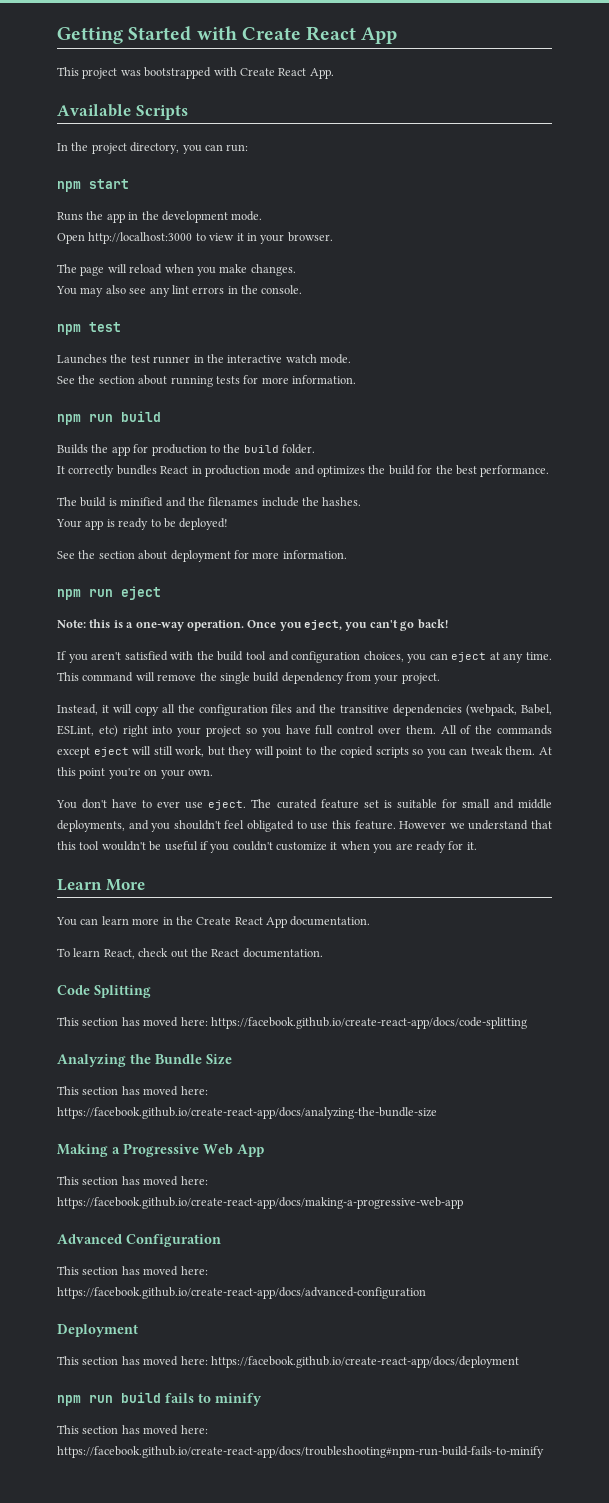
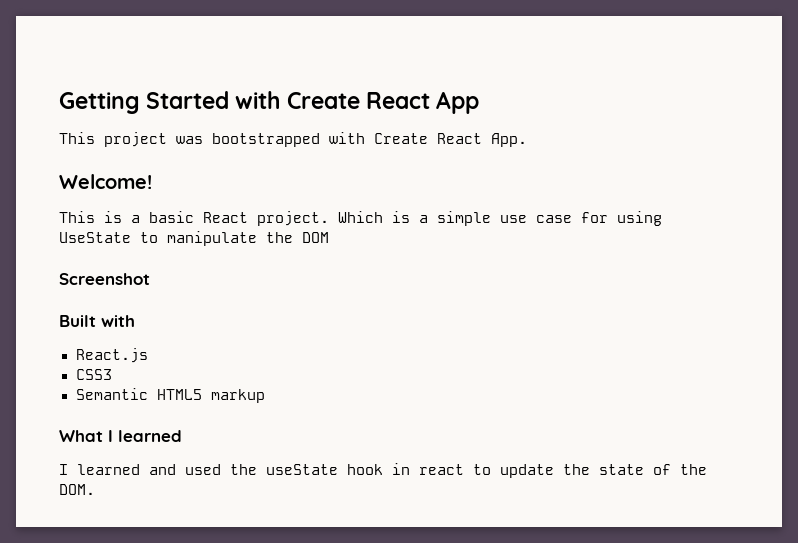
[57,104,188,120] [57,142,249,154] [57,179,129,192] [57,211,263,223] [57,232,333,244] [57,264,296,276] [56,285,303,297] [57,322,121,335] [57,354,351,364] [57,375,356,387] [57,411,161,425] [57,444,315,456] [57,465,550,477] [57,497,362,507] [56,518,229,530] [57,550,347,562] [57,586,161,600] [57,619,448,631] [57,651,552,663] [57,672,440,684] [57,704,552,716] [57,725,552,737] [57,746,552,758] [57,767,213,779] [56,799,552,810] [57,820,553,832] [57,841,477,853] [57,879,145,891] [56,916,371,928] [57,948,323,959] [57,985,151,998] [57,1017,527,1029] [57,1054,232,1067] [57,1086,208,1096] [57,1107,437,1119] [57,1143,264,1157] [57,1176,208,1186] [57,1197,463,1209] [57,1234,221,1247] [57,1266,208,1276] [57,1287,426,1299] [57,1324,138,1337] [57,1356,519,1368] [57,1392,262,1406] [57,1425,208,1435] [57,1446,544,1458] Available Scripts // In the project directory, you can run: // npm start // Runs the app in the development mode. // Open http://localhost:3000 to view it in your browser. // The page will reload when you make changes. // You may also see any lint errors in the console. // npm test // Launches the test runner in the interactive watch mode. // See the section about running tests for more information. // npm run build // Builds the app for production to the build folder. // It correctly bundles React in production mode and optimizes the build for the best performance. // The build is minified and the filenames include the hashes. // Your app is ready to be deployed! // See the section about deployment for more information. // npm run eject // Note: this is a one-way operation. Once you eject, you can't go back! // If you aren't satisfied with the build tool and configuration choices, you can eject at any time. This command will remove the single build dependency from your project. // Instead, it will copy all the configuration files and the transitive dependencies (webpack, Babel, ESLint, etc) right into your project so you have full control over them. All of the commands except eject will still work, but they will point to the copied scripts so you can tweak them. At this point you're on your own. // You don't have to ever use eject. The curated feature set is suitable for small and middle deployments, and you shouldn't feel obligated to use this feature. However we understand that this tool wouldn't be useful if you couldn't customize it when you are ready for it. // Learn More // You can learn more in the Create React App documentation. // To learn React, check out the React documentation. // Code Splitting // This section has moved here: https://facebook.github.io/create-react-app/docs/code-splitting // Analyzing the Bundle Size // This section has moved here: https://facebook.github.io/create-react-app/docs/analyzing-the-bundle-size // Making a Progressive Web App // This section has moved here: https://facebook.github.io/create-react-app/docs/making-a-progressive-web-app // Advanced Configuration // This section has moved here: https://facebook.github.io/create-react-app/docs/advanced-configuration // Deployment // This section has moved here: https://facebook.github.io/create-react-app/docs/deployment // npm run build fails to minify // This section has moved here: https://facebook.github.io/create-react-app/docs/troubleshooting#npm-run-build-fails-to-minify -> [59,174,152,189] [59,211,662,226] [59,231,329,246] [59,273,150,285] [59,315,135,327] [75,348,148,363] [75,369,112,380] [75,388,265,403] [59,430,182,442] [59,463,707,478] [59,484,95,495] Welcome! // This is a basic React project. Which is a simple use case for using UseState to manipulate the DOM // Screenshot // Built with // React.js // CSS3 // Semantic HTML5 markup // What I learned // I learned and used the useState hook in react to update the state of the DOM.

